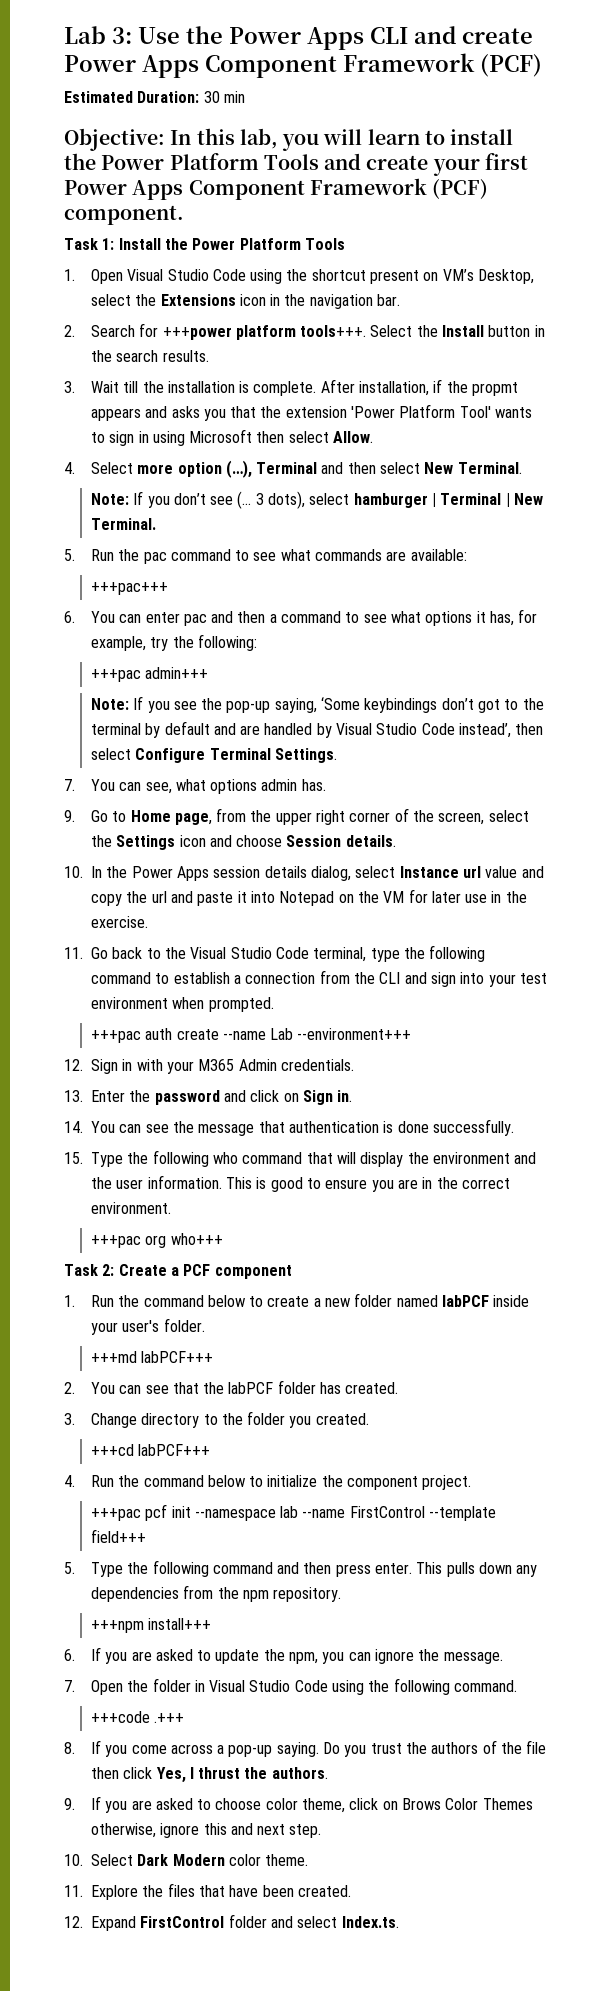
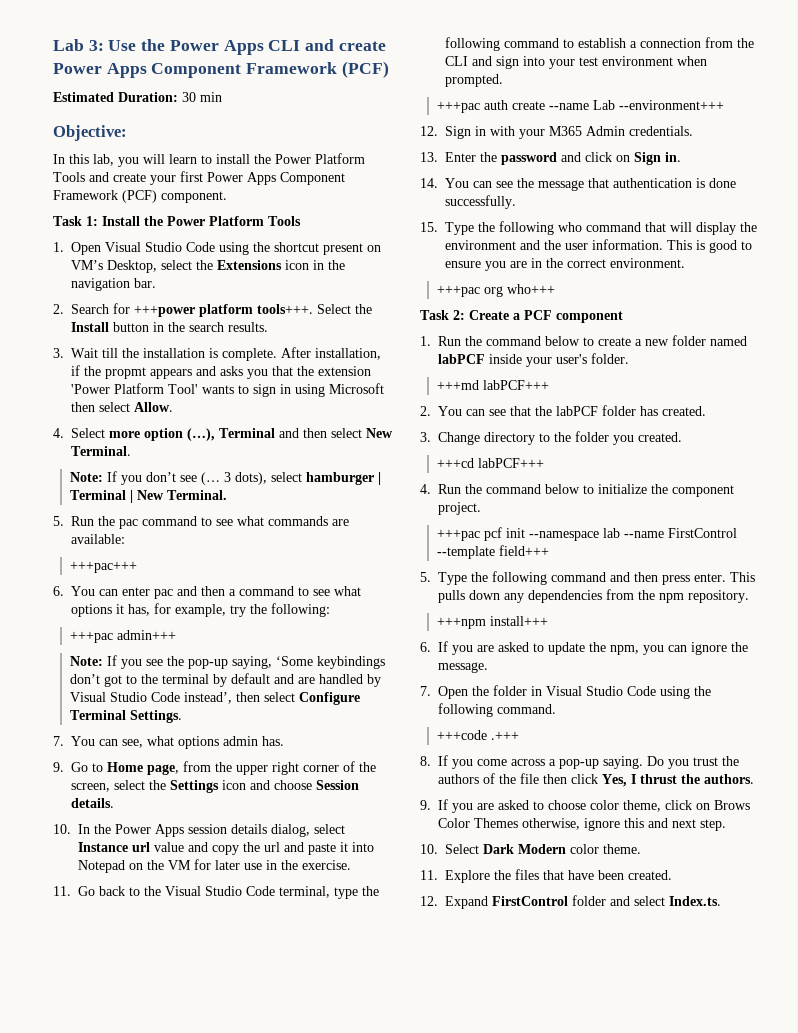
(165, 139) none -> (127, 133) //

